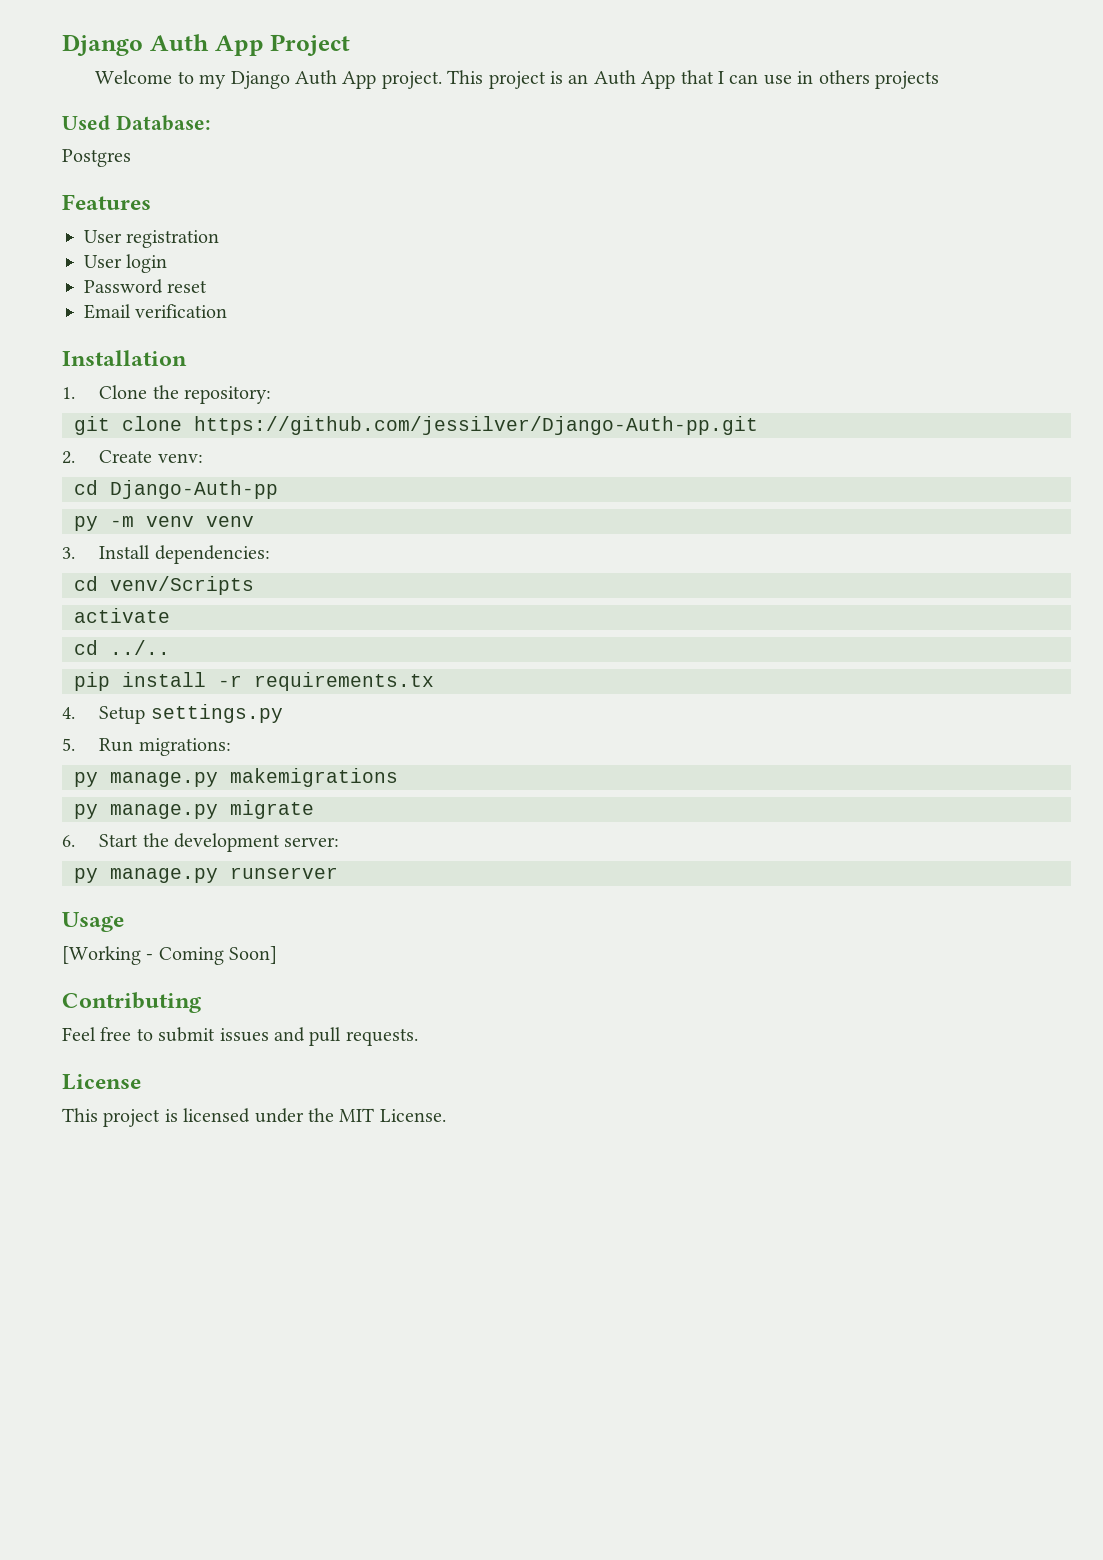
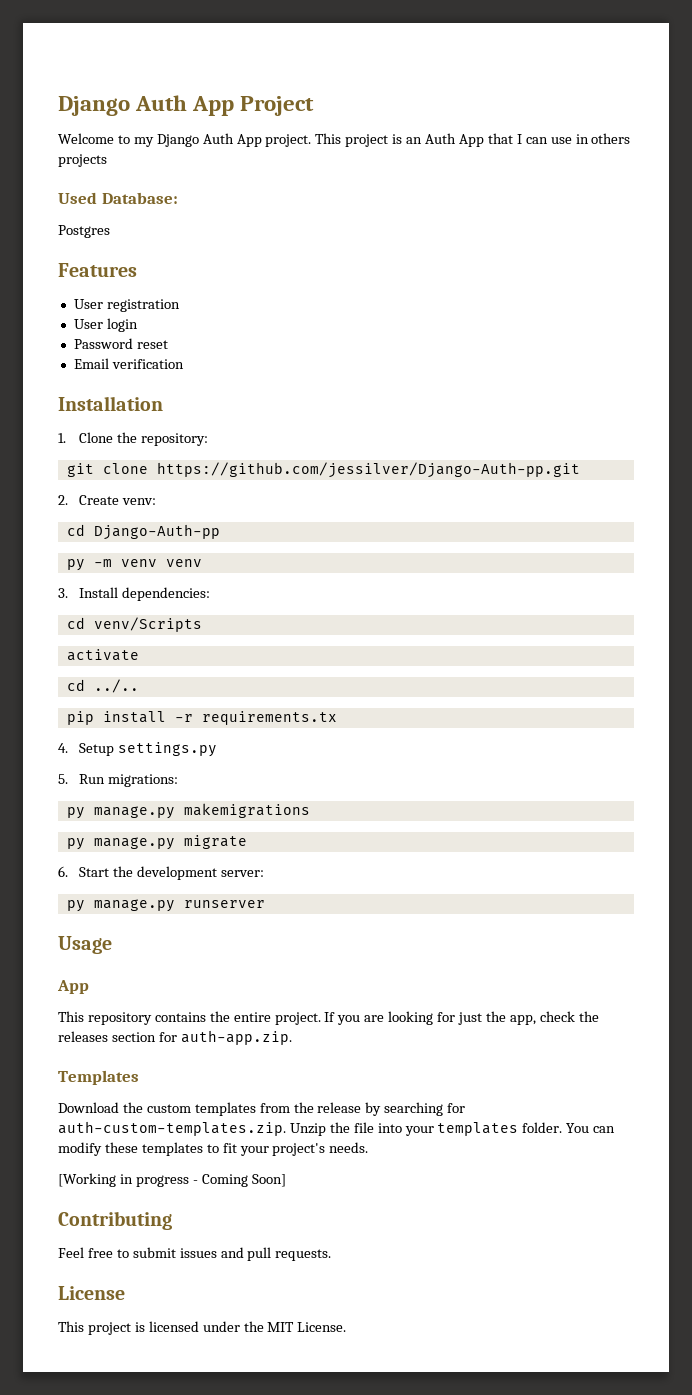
(124, 922) none -> [57,980,89,994] [58,1011,599,1025] [58,1030,292,1045] [58,1070,139,1085] [58,1102,466,1116] [58,1121,616,1136] [58,1142,369,1156] // App // This repository contains the entire project. If you are looking for just the app, check the releases section for auth-app.zip. // Templates // Download the custom templates from the release by searching for auth-custom-templates.zip. Unzip the file into your templates folder. You can modify these templates to fit your project's needs.
(141, 955) none -> [119,1174,189,1187] in progress

